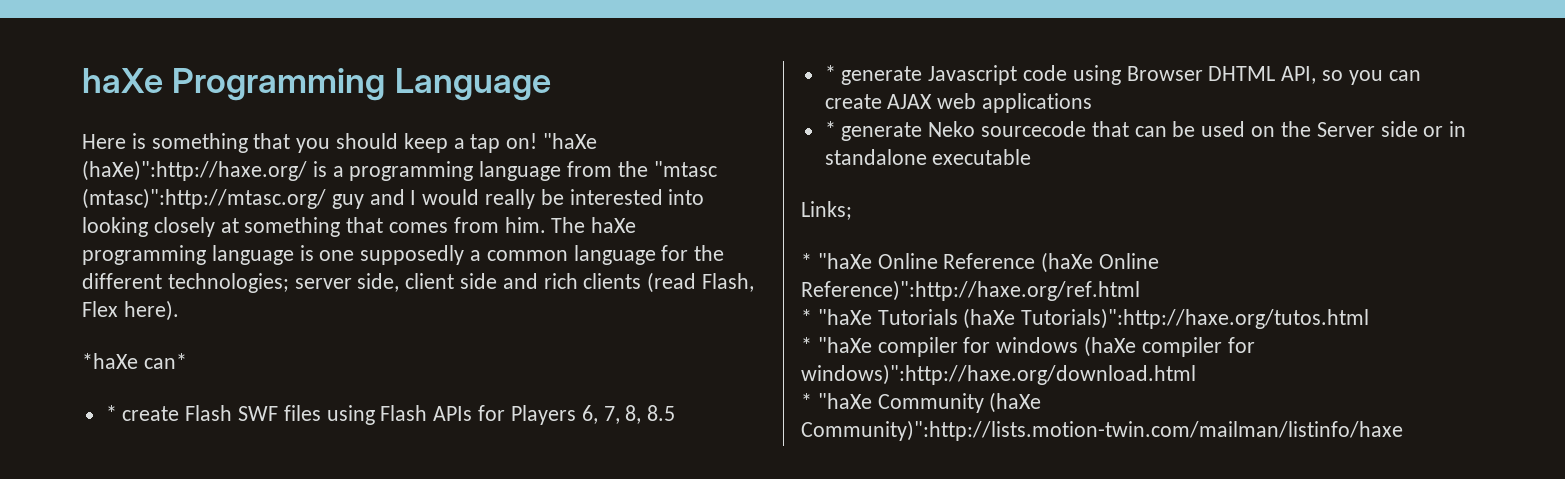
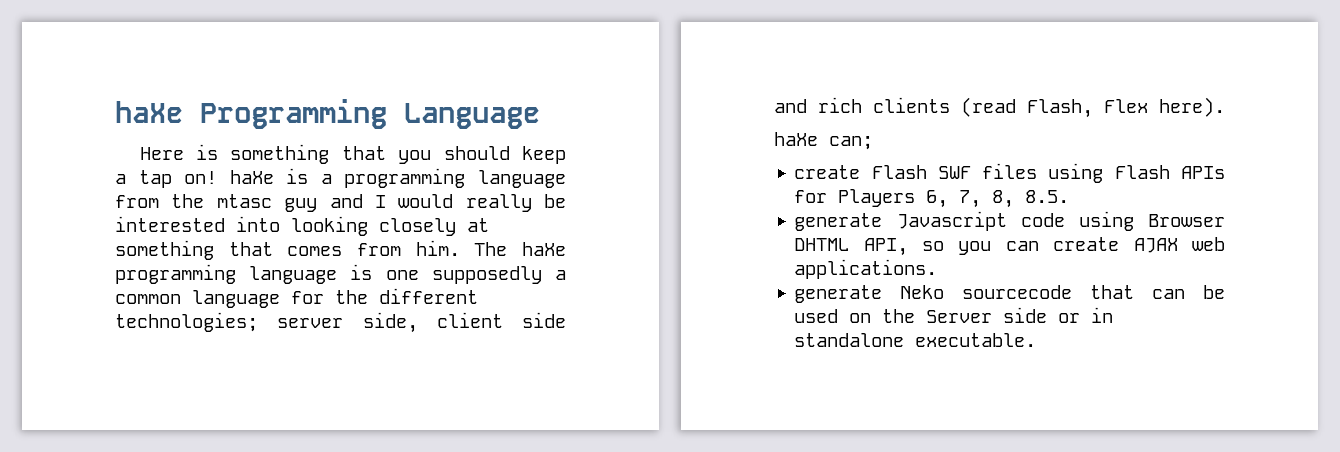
[543,133,598,149] [82,160,307,181] "haXe (haXe)":http://haxe.org/ -> [229,170,274,184] haXe
[653,161,717,177] [82,188,326,209] "mtasc (mtasc)":http://mtasc.org/ -> [216,194,272,208] mtasc
[82,353,187,369] [105,405,117,421] *haXe can* // * -> [774,132,873,150] haXe can; //
[647,405,676,421] [824,65,836,81] 8.5 // * -> [1025,190,1070,203] 8.5. //
[982,93,1093,113] [824,121,836,137] applications // * -> [794,259,938,279] applications. //
[932,149,1032,165] [801,201,852,220] [801,252,1160,273] [801,280,1140,301] [801,308,1370,329] [801,336,1255,357] [801,364,1196,385] [801,392,1042,413] [801,420,1403,441] executable // Links; // * "haXe Online Reference (haXe Online Reference)":http://haxe.org/ref.html // * "haXe Tutorials (haXe Tutorials)":http://haxe.org/tutos.html // * "haXe compiler for windows (haXe compiler for windows)":http://haxe.org/download.html // * "haXe Community (haXe Community)":http://lists.motion-twin.com/mailman/listinfo/haxe -> [915,333,1037,347] executable.

